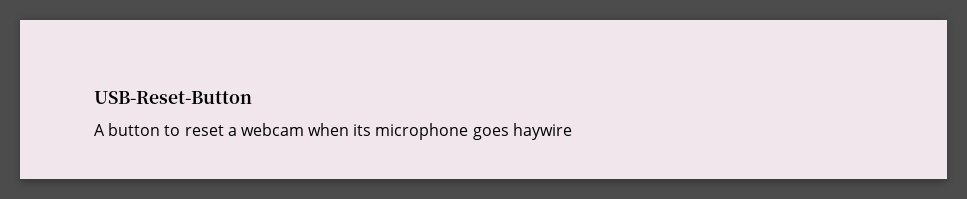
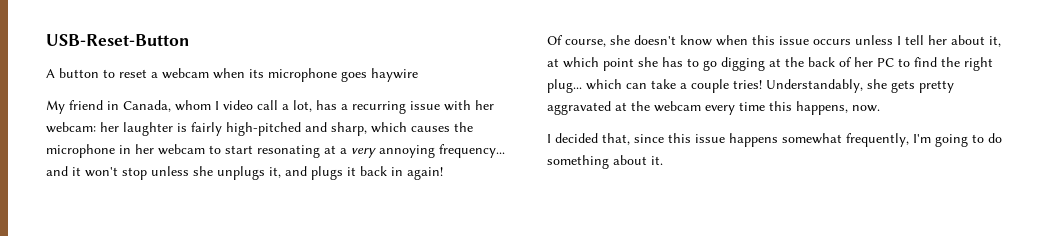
(572, 131) none -> [46,100,494,114] [46,122,473,136] [46,144,505,158] [46,166,443,180] [547,35,1001,47] [547,57,993,71] [547,79,954,93] [547,101,880,115] [547,133,1002,147] [547,155,663,169] // My friend in Canada, whom I video call a lot, has a recurring issue with her webcam: her laughter is fairly high-pitched and sharp, which causes the microphone in her webcam to start resonating at a very annoying frequency... and it won't stop unless she unplugs it, and plugs it back in again! // Of course, she doesn't know when this issue occurs unless I tell her about it, at which point she has to go digging at the back of her PC to find the right plug... which can take a couple tries! Understandably, she gets pretty aggravated at the webcam every time this happens, now. // I decided that, since this issue happens somewhat frequently, I'm going to do something about it.

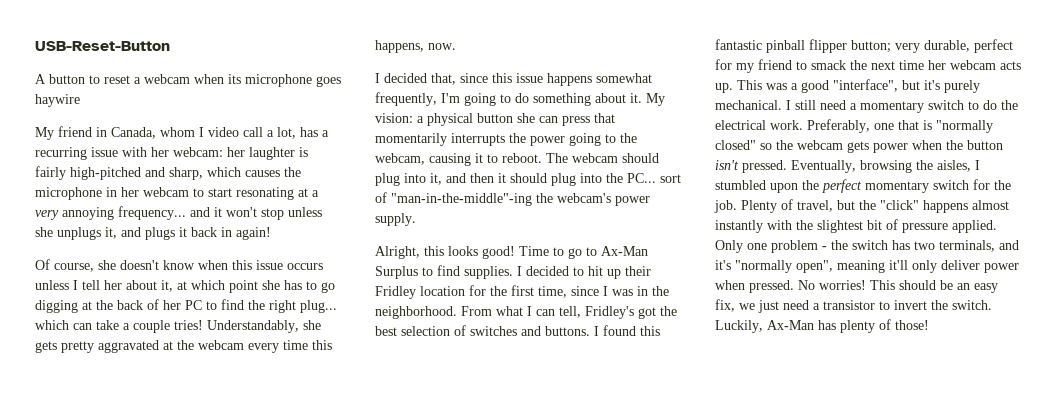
(663, 160) none -> [646,93,665,106] [375,113,615,126] [375,133,637,146] [375,153,659,166] [375,173,681,186] [375,192,650,206] [375,213,416,226] [375,246,648,259] [375,265,651,279] [375,285,669,299] [375,306,677,319] [375,325,660,336] [715,39,1013,53] [715,59,1021,73] [715,79,980,93] [715,100,1018,113] [715,119,993,133] [715,140,1003,153] [715,160,980,173] [715,179,1011,193] [714,199,1009,213] [715,219,997,233] [715,240,1019,253] [715,260,1019,273] [715,280,998,293] [715,299,992,313] [715,319,929,333] My vision: a physical button she can press that momentarily interrupts the power going to the webcam, causing it to reboot. The webcam should plug into it, and then it should plug into the PC... sort of "man-in-the-middle"-ing the webcam's power supply. // Alright, this looks good! Time to go to Ax-Man Surplus to find supplies. I decided to hit up their Fridley location for the first time, since I was in the neighborhood. From what I can tell, Fridley's got the best selection of switches and buttons. I found this fantastic pinball flipper button; very durable, perfect for my friend to smack the next time her webcam acts up. This was a good "interface", but it's purely mechanical. I still need a momentary switch to do the electrical work. Preferably, one that is "normally closed" so the webcam gets power when the button isn't pressed. Eventually, browsing the aisles, I stumbled upon the perfect momentary switch for the job. Plenty of travel, but the "click" happens almost instantly with the slightest bit of pressure applied. Only one problem - the switch has two terminals, and it's "normally open", meaning it'll only deliver power when pressed. No worries! This should be an easy fix, we just need a transistor to invert the switch. Luckily, Ax-Man has plenty of those!

